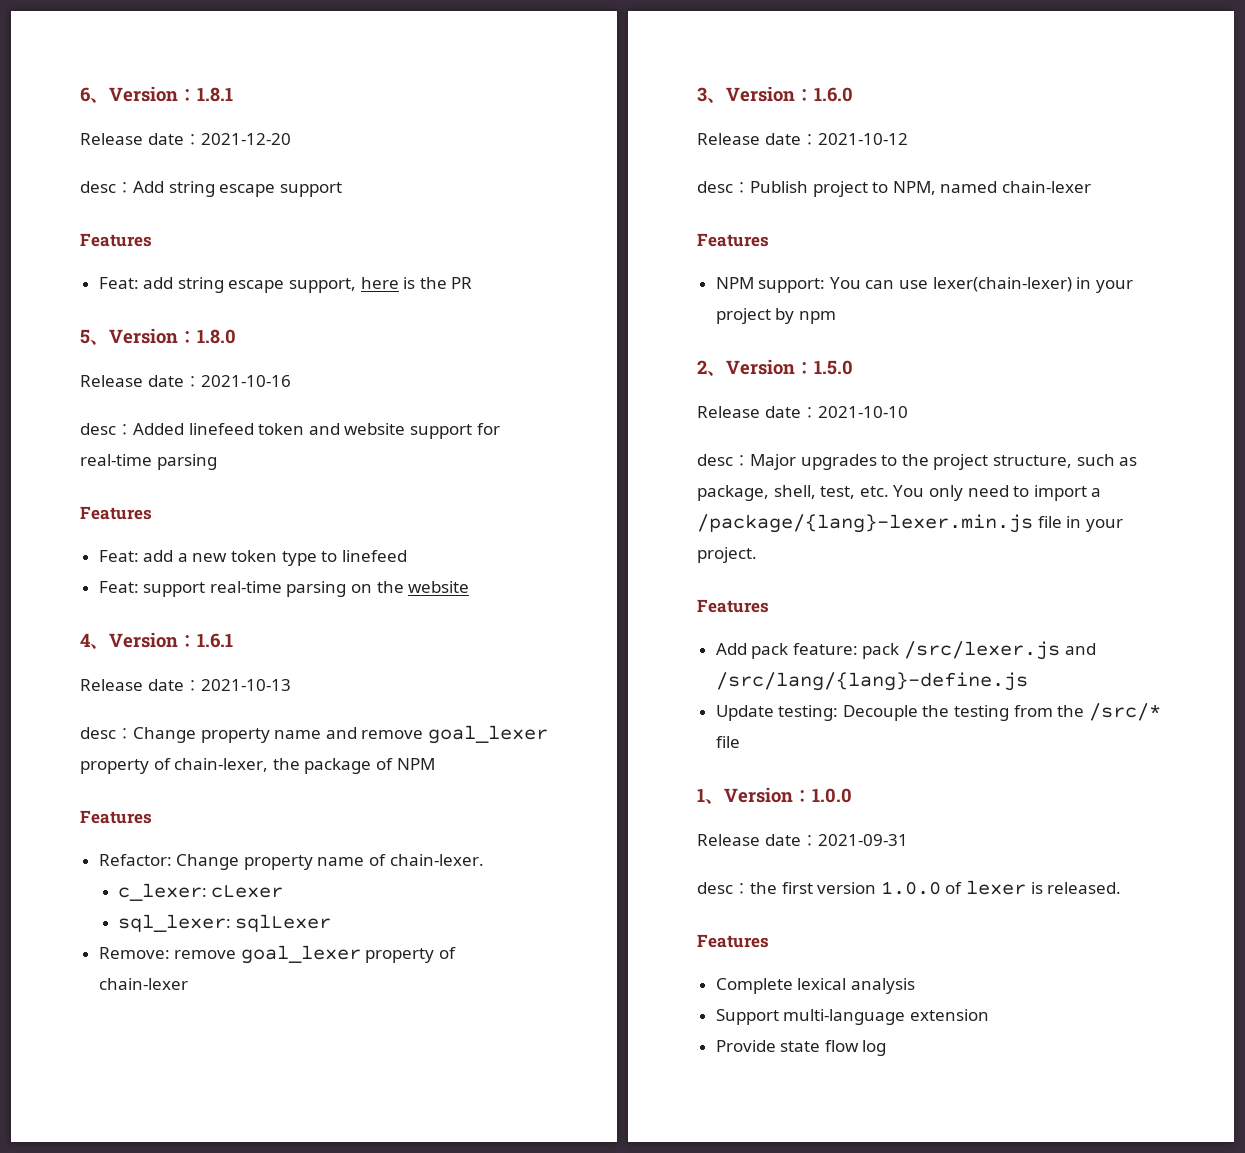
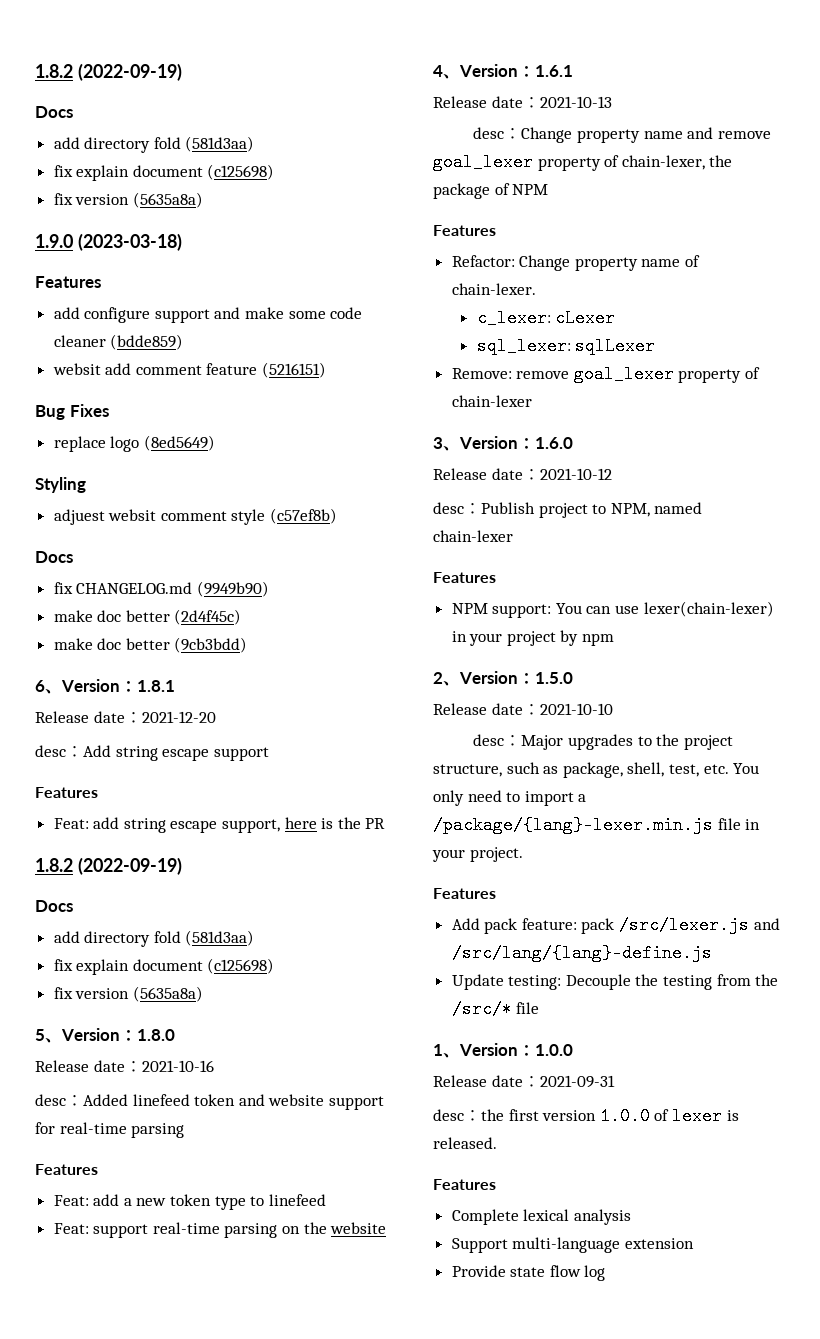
(80, 94) none -> [35,63,182,81] [35,106,73,118] [53,136,255,153] [53,164,275,181] [53,192,203,208] [35,233,182,251] [35,276,101,288] [53,307,363,323] [53,334,184,350] [52,362,327,378] [35,404,109,420] [53,435,215,452] [35,477,86,493] [53,508,338,525] [35,551,73,563] [53,581,269,597] [53,609,242,625] [53,637,248,653] 1.8.2 (2022-09-19) // Docs // add directory fold (581d3aa) // fix explain document (c125698) // fix version (5635a8a) // 1.9.0 (2023-03-18) // Features // add configure support and make some code cleaner (bdde859) // websit add comment feature (5216151) // Bug Fixes // replace logo (8ed5649) // Styling // adjuest websit comment style (c57ef8b) // Docs // fix CHANGELOG.md (9949b90) // make doc better (2d4f45c) // make doc better (9cb3bdd) //
(473, 283) none -> [35,857,182,875] [35,900,73,912] [53,930,255,947] [53,958,275,975] [53,986,203,1002] // 1.8.2 (2022-09-19) // Docs // add directory fold (581d3aa) // fix explain document (c125698) // fix version (5635a8a)

